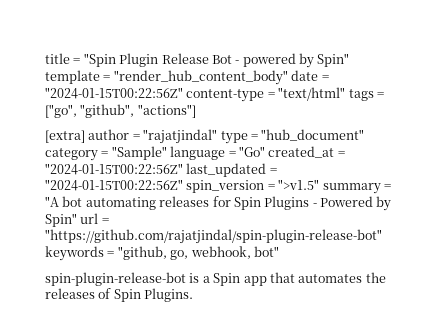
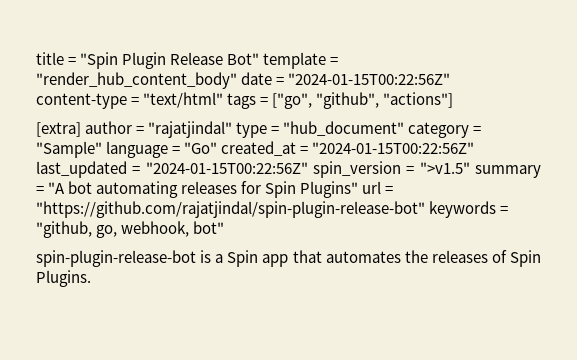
[211,53,350,68] Bot - powered by Spin" -> [227,53,260,65] Bot"
[264,196,392,211] [45,213,77,227] Plugins - Powered by Spin" -> [300,181,359,198] Plugins"

